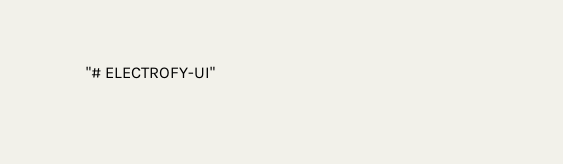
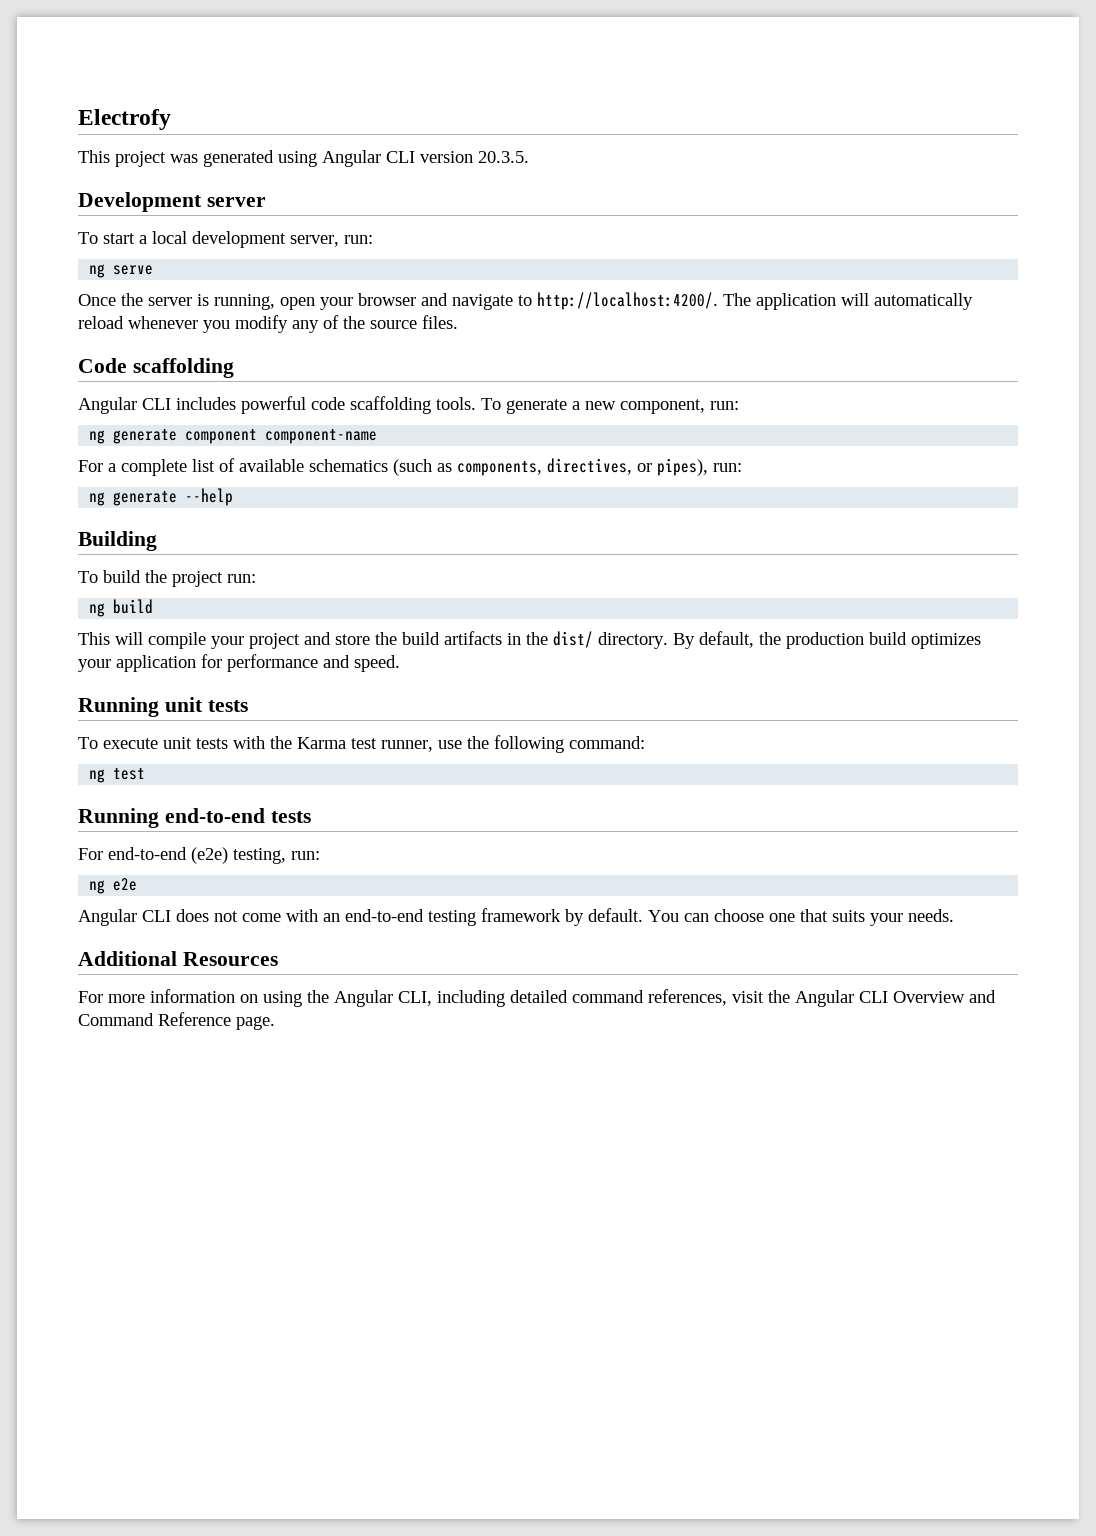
[86,66,216,79] "# ELECTROFY-UI" -> [78,109,171,130] [78,150,529,167] [78,192,266,212] [78,231,373,248] [89,264,154,278] [78,292,973,310] [78,315,458,333] [78,358,234,378] [78,396,739,414] [89,429,378,444] [78,458,742,476] [89,488,234,506] [78,531,157,551] [78,570,256,587] [89,599,154,617] [78,631,981,649] [78,654,400,672] [78,697,248,717] [78,735,645,753] [89,768,146,783] [78,808,311,828] [78,847,320,864] [89,878,138,894] [78,908,954,926] [78,951,278,966] [78,989,996,1007] [78,1012,275,1030] Electrofy // This project was generated using Angular CLI version 20.3.5. // Development server // To start a local development server, run: // ng serve // Once the server is running, open your browser and navigate to http://localhost:4200/. The application will automatically reload whenever you modify any of the source files. // Code scaffolding // Angular CLI includes powerful code scaffolding tools. To generate a new component, run: // ng generate component component-name // For a complete list of available schematics (such as components, directives, or pipes), run: // ng generate --help // Building // To build the project run: // ng build // This will compile your project and store the build artifacts in the dist/ directory. By default, the production build optimizes your application for performance and speed. // Running unit tests // To execute unit tests with the Karma test runner, use the following command: // ng test // Running end-to-end tests // For end-to-end (e2e) testing, run: // ng e2e // Angular CLI does not come with an end-to-end testing framework by default. You can choose one that suits your needs. // Additional Resources // For more information on using the Angular CLI, including detailed command references, visit the Angular CLI Overview and Command Reference page.

